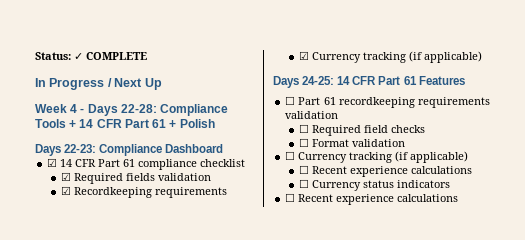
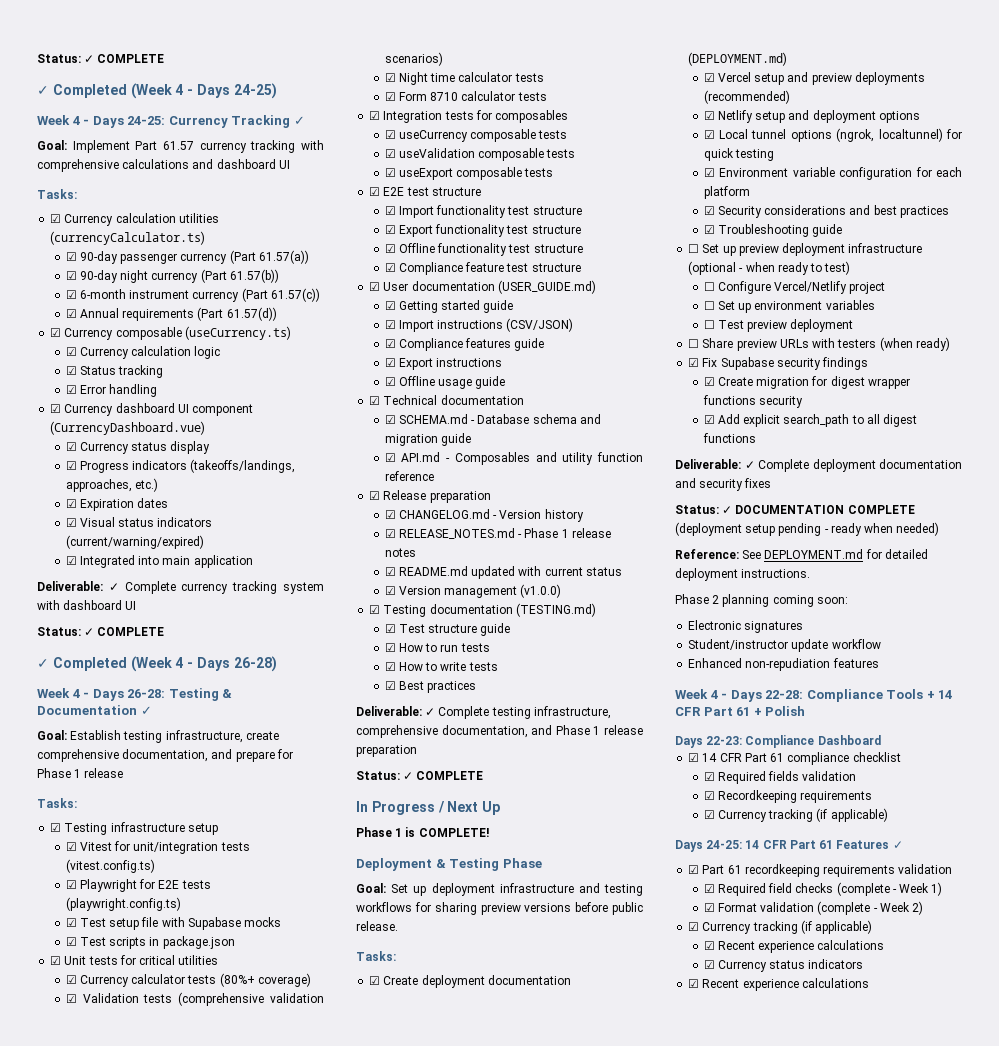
[35,52,147,60] Status: ✓ COMPLETE -> [37,54,165,63] [37,83,277,99] [37,115,305,128] [37,140,324,153] [37,159,290,172] [37,189,77,199] [50,213,219,226] [50,231,206,245] [65,250,309,264] [65,269,279,283] [65,288,320,302] [65,307,277,321] [50,326,291,340] [65,346,221,359] [65,365,164,378] [65,384,158,397] [50,403,254,416] [50,421,206,435] [65,441,211,454] [65,459,296,473] [65,478,158,492] [65,498,169,511] [65,517,213,527] [65,535,204,549] [65,555,253,568] [37,581,324,594] [37,600,137,610] [37,627,165,636] [37,656,277,672] [37,688,233,701] [37,705,152,715] [37,730,279,743] [37,749,293,762] [37,768,124,778] [37,798,77,808] [50,822,218,835] [65,841,250,854] [65,859,155,873] [65,879,211,892] [65,897,181,911] [65,917,282,930] [65,936,235,949] [50,955,219,965] [65,973,311,987] [65,992,324,1006] [384,52,443,66] [384,72,544,85] [384,91,547,101] [369,110,569,123] [384,129,568,142] [384,148,576,161] [384,167,554,180] [369,187,481,196] [384,205,582,218] [384,224,581,237] [384,243,583,256] [384,262,581,275] [369,280,596,294] [384,300,514,313] [384,318,574,332] [384,338,545,351] [384,358,503,370] [384,376,506,389] [369,395,524,405] [384,414,601,424] [384,433,471,446] [384,452,643,465] [384,471,434,481] [369,490,491,503] [384,509,584,522] [384,528,611,539] [384,548,416,557] [384,566,622,579] [384,584,562,598] [369,603,596,617] [384,623,511,636] [384,643,490,652] [384,662,498,671] [384,681,477,693] [356,706,611,719] [356,725,643,738] [356,745,417,757] [356,771,484,780] Status: ✓ COMPLETE // ✓ Completed (Week 4 - Days 24-25) // Week 4 - Days 24-25: Currency Tracking ✓ // Goal: Implement Part 61.57 currency tracking with comprehensive calculations and dashboard UI // Tasks: // ☑ Currency calculation utilities (currencyCalculator.ts) // ☑ 90-day passenger currency (Part 61.57(a)) // ☑ 90-day night currency (Part 61.57(b)) // ☑ 6-month instrument currency (Part 61.57(c)) // ☑ Annual requirements (Part 61.57(d)) // ☑ Currency composable (useCurrency.ts) // ☑ Currency calculation logic // ☑ Status tracking // ☑ Error handling // ☑ Currency dashboard UI component (CurrencyDashboard.vue) // ☑ Currency status display // ☑ Progress indicators (takeoffs/landings, approaches, etc.) // ☑ Expiration dates // ☑ Visual status indicators (current/warning/expired) // ☑ Integrated into main application // Deliverable: ✓ Complete currency tracking system with dashboard UI // Status: ✓ COMPLETE // ✓ Completed (Week 4 - Days 26-28) // Week 4 - Days 26-28: Testing & Documentation ✓ // Goal: Establish testing infrastructure, create comprehensive documentation, and prepare for Phase 1 release // Tasks: // ☑ Testing infrastructure setup // ☑ Vitest for unit/integration tests (vitest.config.ts) // ☑ Playwright for E2E tests (playwright.config.ts) // ☑ Test setup file with Supabase mocks // ☑ Test scripts in package.json // ☑ Unit tests for critical utilities // ☑ Currency calculator tests (80%+ coverage) // ☑ Validation tests (comprehensive validation scenarios) // ☑ Night time calculator tests // ☑ Form 8710 calculator tests // ☑ Integration tests for composables // ☑ useCurrency composable tests // ☑ useValidation composable tests // ☑ useExport composable tests // ☑ E2E test structure // ☑ Import functionality test structure // ☑ Export functionality test structure // ☑ Offline functionality test structure // ☑ Compliance feature test structure // ☑ User documentation (USER_GUIDE.md) // ☑ Getting started guide // ☑ Import instructions (CSV/JSON) // ☑ Compliance features guide // ☑ Export instructions // ☑ Offline usage guide // ☑ Technical documentation // ☑ SCHEMA.md - Database schema and migration guide // ☑ API.md - Composables and utility function reference // ☑ Release preparation // ☑ CHANGELOG.md - Version history // ☑ RELEASE_NOTES.md - Phase 1 release notes // ☑ README.md updated with current status // ☑ Version management (v1.0.0) // ☑ Testing documentation (TESTING.md) // ☑ Test structure guide // ☑ How to run tests // ☑ How to write tests // ☑ Best practices // Deliverable: ✓ Complete testing infrastructure, comprehensive documentation, and Phase 1 release preparation // Status: ✓ COMPLETE
(162, 84) none -> [356,827,489,837] [356,858,542,871] [356,883,643,896] [356,902,643,915] [356,921,398,931] [356,951,396,961] [369,975,571,988] [688,52,788,66] [703,72,925,85] [703,90,790,104] [703,110,920,123] [703,128,962,142] [703,148,774,161] [703,167,962,180] [703,186,750,199] [703,205,949,218] [703,224,843,237] [688,243,923,256] [688,261,851,275] [703,281,886,294] [703,300,875,313] [703,319,854,332] [688,337,950,351] [688,357,869,370] [703,376,910,389] [702,395,803,408] [703,414,918,427] [702,433,756,443] [675,459,962,472] [675,478,772,491] [675,505,915,514] [675,522,940,536] [675,549,928,559] [675,568,811,581] [675,594,848,607] [688,620,804,633] [688,639,881,652] [688,658,879,671] // Phase 1 is COMPLETE! // Deployment & Testing Phase // Goal: Set up deployment infrastructure and testing workflows for sharing preview versions before public release. // Tasks: // ☑ Create deployment documentation (DEPLOYMENT.md) // ☑ Vercel setup and preview deployments (recommended) // ☑ Netlify setup and deployment options // ☑ Local tunnel options (ngrok, localtunnel) for quick testing // ☑ Environment variable configuration for each platform // ☑ Security considerations and best practices // ☑ Troubleshooting guide // ☐ Set up preview deployment infrastructure (optional - when ready to test) // ☐ Configure Vercel/Netlify project // ☐ Set up environment variables // ☐ Test preview deployment // ☐ Share preview URLs with testers (when ready) // ☑ Fix Supabase security findings // ☑ Create migration for digest wrapper functions security // ☑ Add explicit search_path to all digest functions // Deliverable: ✓ Complete deployment documentation and security fixes // Status: ✓ DOCUMENTATION COMPLETE (deployment setup pending - ready when needed) // Reference: See DEPLOYMENT.md for detailed deployment instructions. // Phase 2 planning coming soon: // Electronic signatures // Student/instructor update workflow // Enhanced non-repudiation features
[285,96,296,105] // ☐ -> [892,841,903,849] [688,865,700,874] ✓ // ☑
[299,124,310,133] ☐ -> [703,884,715,893] ☑
[299,138,406,147] [285,151,469,163] [299,165,310,174] // ☐ Format validation // ☐ Currency tracking (if applicable) // ☐ -> [836,882,943,896] [703,901,924,915] [688,920,873,934] [703,941,715,950] (complete - Week 1) // ☑ Format validation (complete - Week 2) // ☑ Currency tracking (if applicable) // ☑
[299,179,310,188] ☐ -> [703,960,715,969] ☑
[285,193,296,202] ☐ -> [688,979,700,988] ☑

